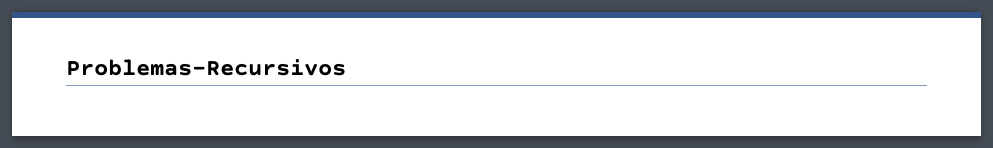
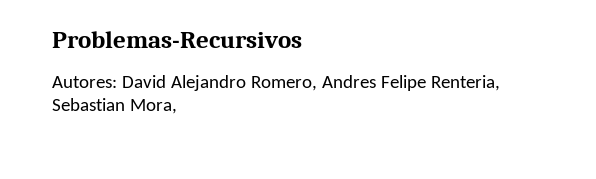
(346, 67) none -> [52,75,500,91] [52,98,177,114] // Autores: David Alejandro Romero, Andres Felipe Renteria, Sebastian Mora,

